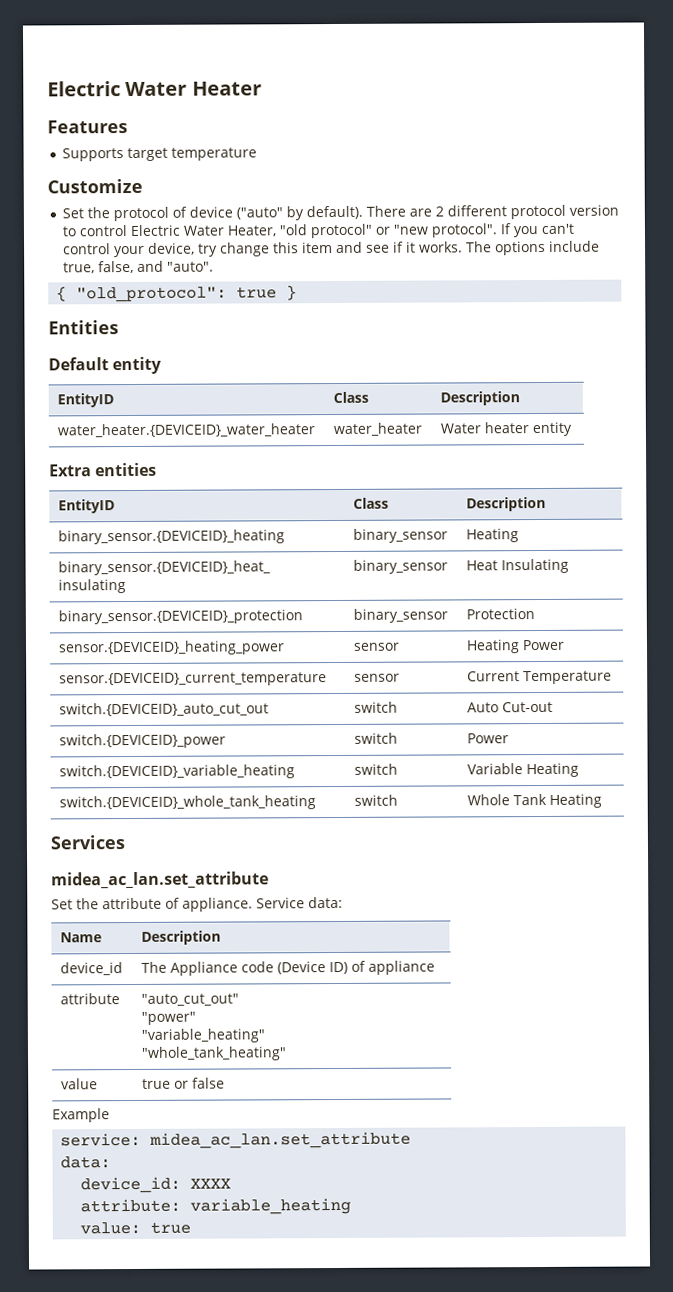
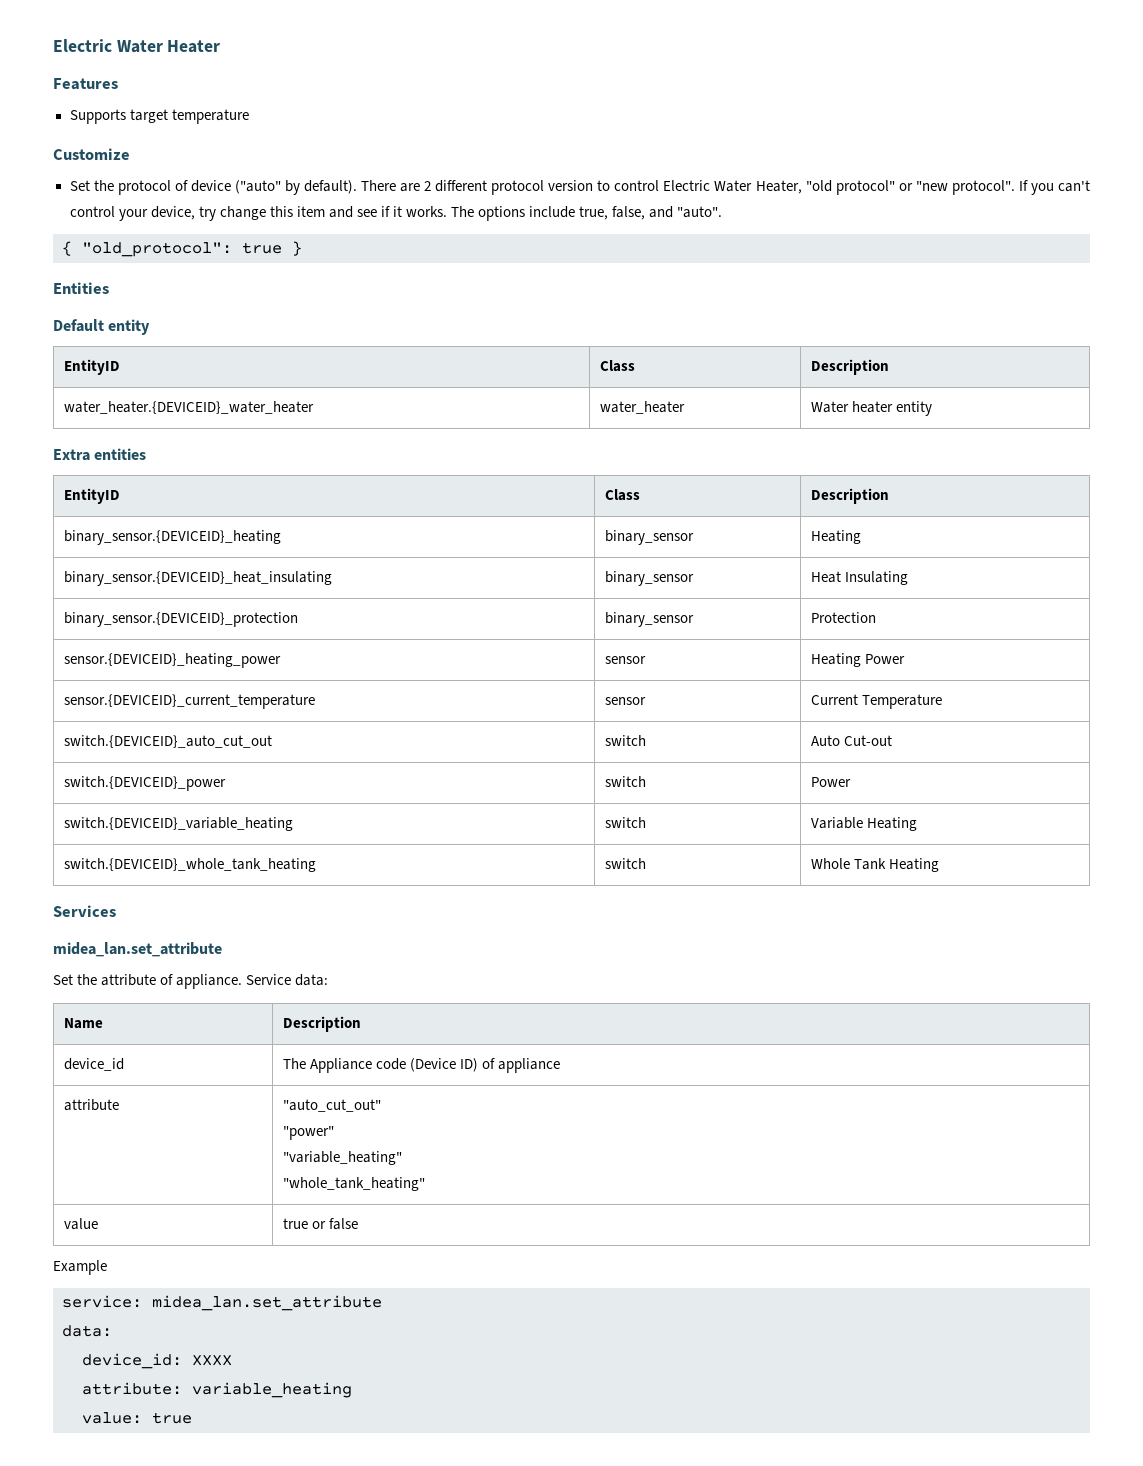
[51,871,269,889] midea_ac_lan.set_attribute -> [53,942,222,957] midea_lan.set_attribute
[149,1131,412,1149] midea_ac_lan.set_attribute -> [152,1295,382,1311] midea_lan.set_attribute

